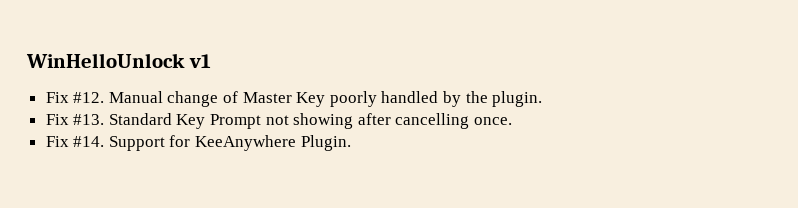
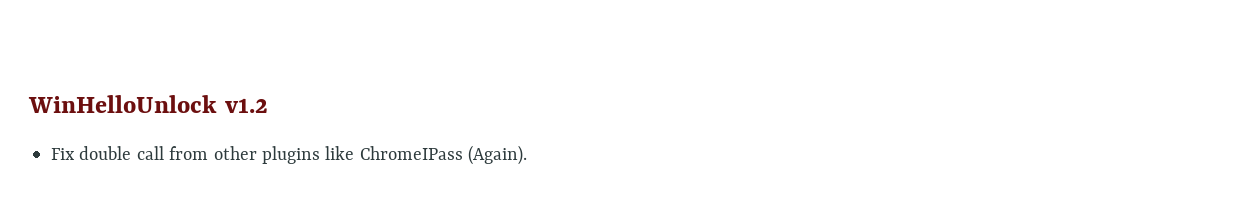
[188,54,211,68] [45,91,543,107] [45,113,513,129] [45,135,351,151] v1 // Fix #12. Manual change of Master Key poorly handled by the plugin. // Fix #13. Standard Key Prompt not showing after cancelling once. // Fix #14. Support for KeeAnywhere Plugin. -> [224,98,268,113] [51,145,528,165] v1.2 // Fix double call from other plugins like ChromeIPass (Again).

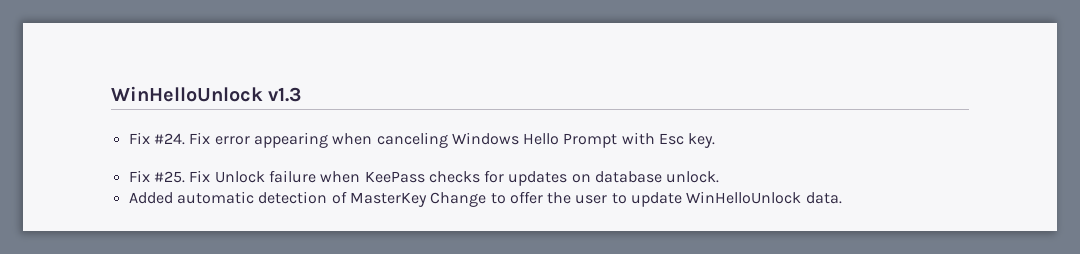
[28,95,268,113] [51,145,528,165] WinHelloUnlock v1.2 // Fix double call from other plugins like ChromeIPass (Again). -> [111,86,302,102] [128,132,716,148] [128,170,720,186] [128,191,842,207] WinHelloUnlock v1.3 // Fix #24. Fix error appearing when canceling Windows Hello Prompt with Esc key. // Fix #25. Fix Unlock failure when KeePass checks for updates on database unlock. // Added automatic detection of MasterKey Change to offer the user to update WinHelloUnlock data.

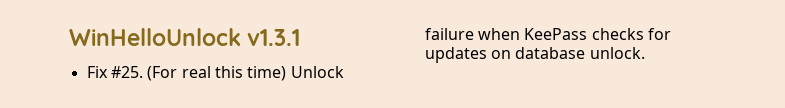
[111,86,302,102] [128,132,716,148] [128,170,211,183] WinHelloUnlock v1.3 // Fix #24. Fix error appearing when canceling Windows Hello Prompt with Esc key. // Fix #25. Fix -> [69,28,301,46] [86,66,287,81] WinHelloUnlock v1.3.1 // Fix #25. (For real this time)
[128,191,842,207] // Added automatic detection of MasterKey Change to offer the user to update WinHelloUnlock data. -> (645, 53) none

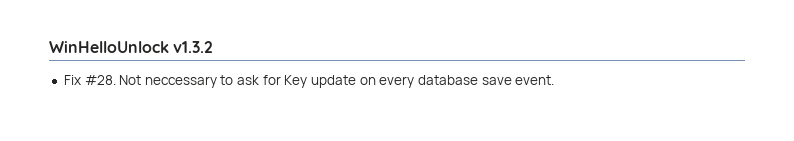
[247,29,301,46] v1.3.1 -> [173,41,214,53] v1.3.2
[110,66,344,81] [424,28,671,40] [424,47,645,63] #25. (For real this time) Unlock failure when KeePass checks for updates on database unlock. -> [84,75,555,88] #28. Not neccessary to ask for Key update on every database save event.

